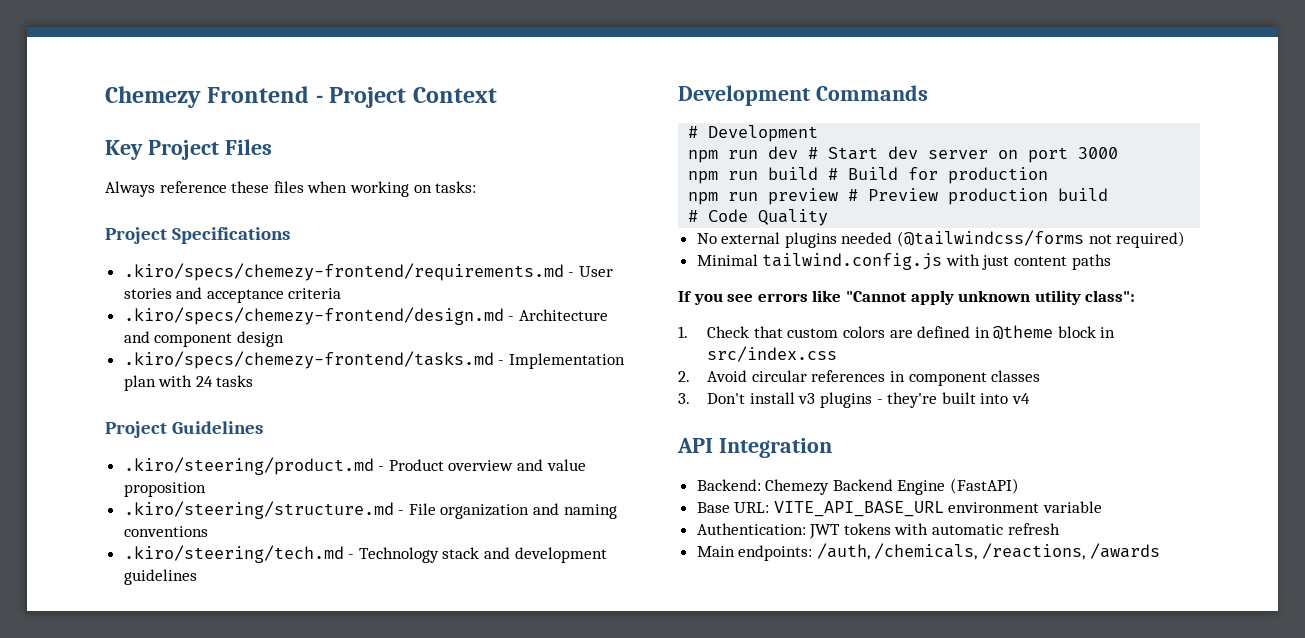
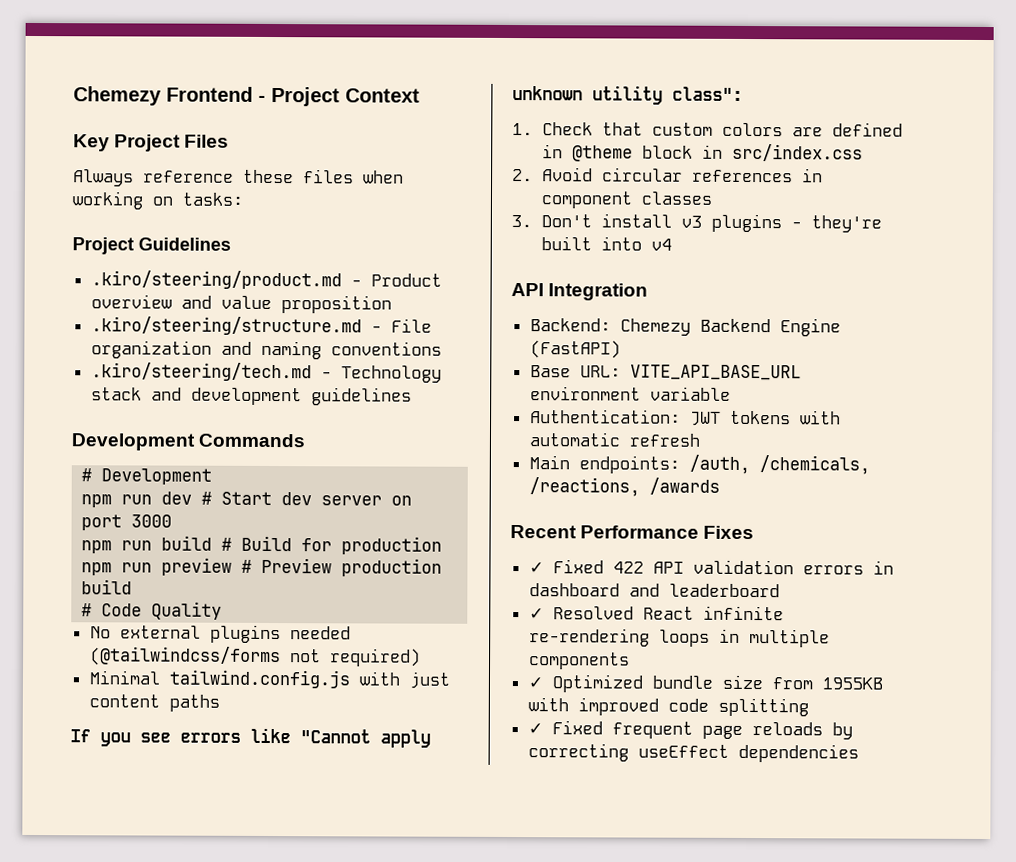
[105,227,291,244] [123,263,613,281] [123,287,342,303] [123,307,608,325] [123,331,284,347] [123,351,625,369] [123,375,254,391] // Project Specifications // .kiro/specs/chemezy-frontend/requirements.md - User stories and acceptance criteria // .kiro/specs/chemezy-frontend/design.md - Architecture and component design // .kiro/specs/chemezy-frontend/tasks.md - Implementation plan with 24 tasks -> (243, 199) none
(1160, 551) none -> [510,525,755,540] [528,559,894,575] [528,583,780,598] [528,605,784,621] [528,628,830,648] [528,652,630,670] [527,674,883,693] [527,697,809,717] [527,720,853,740] [527,743,859,763] // Recent Performance Fixes // ✓ Fixed 422 API validation errors in dashboard and leaderboard // ✓ Resolved React infinite re-rendering loops in multiple components // ✓ Optimized bundle size from 1955KB with improved code splitting // ✓ Fixed frequent page reloads by correcting useEffect dependencies

